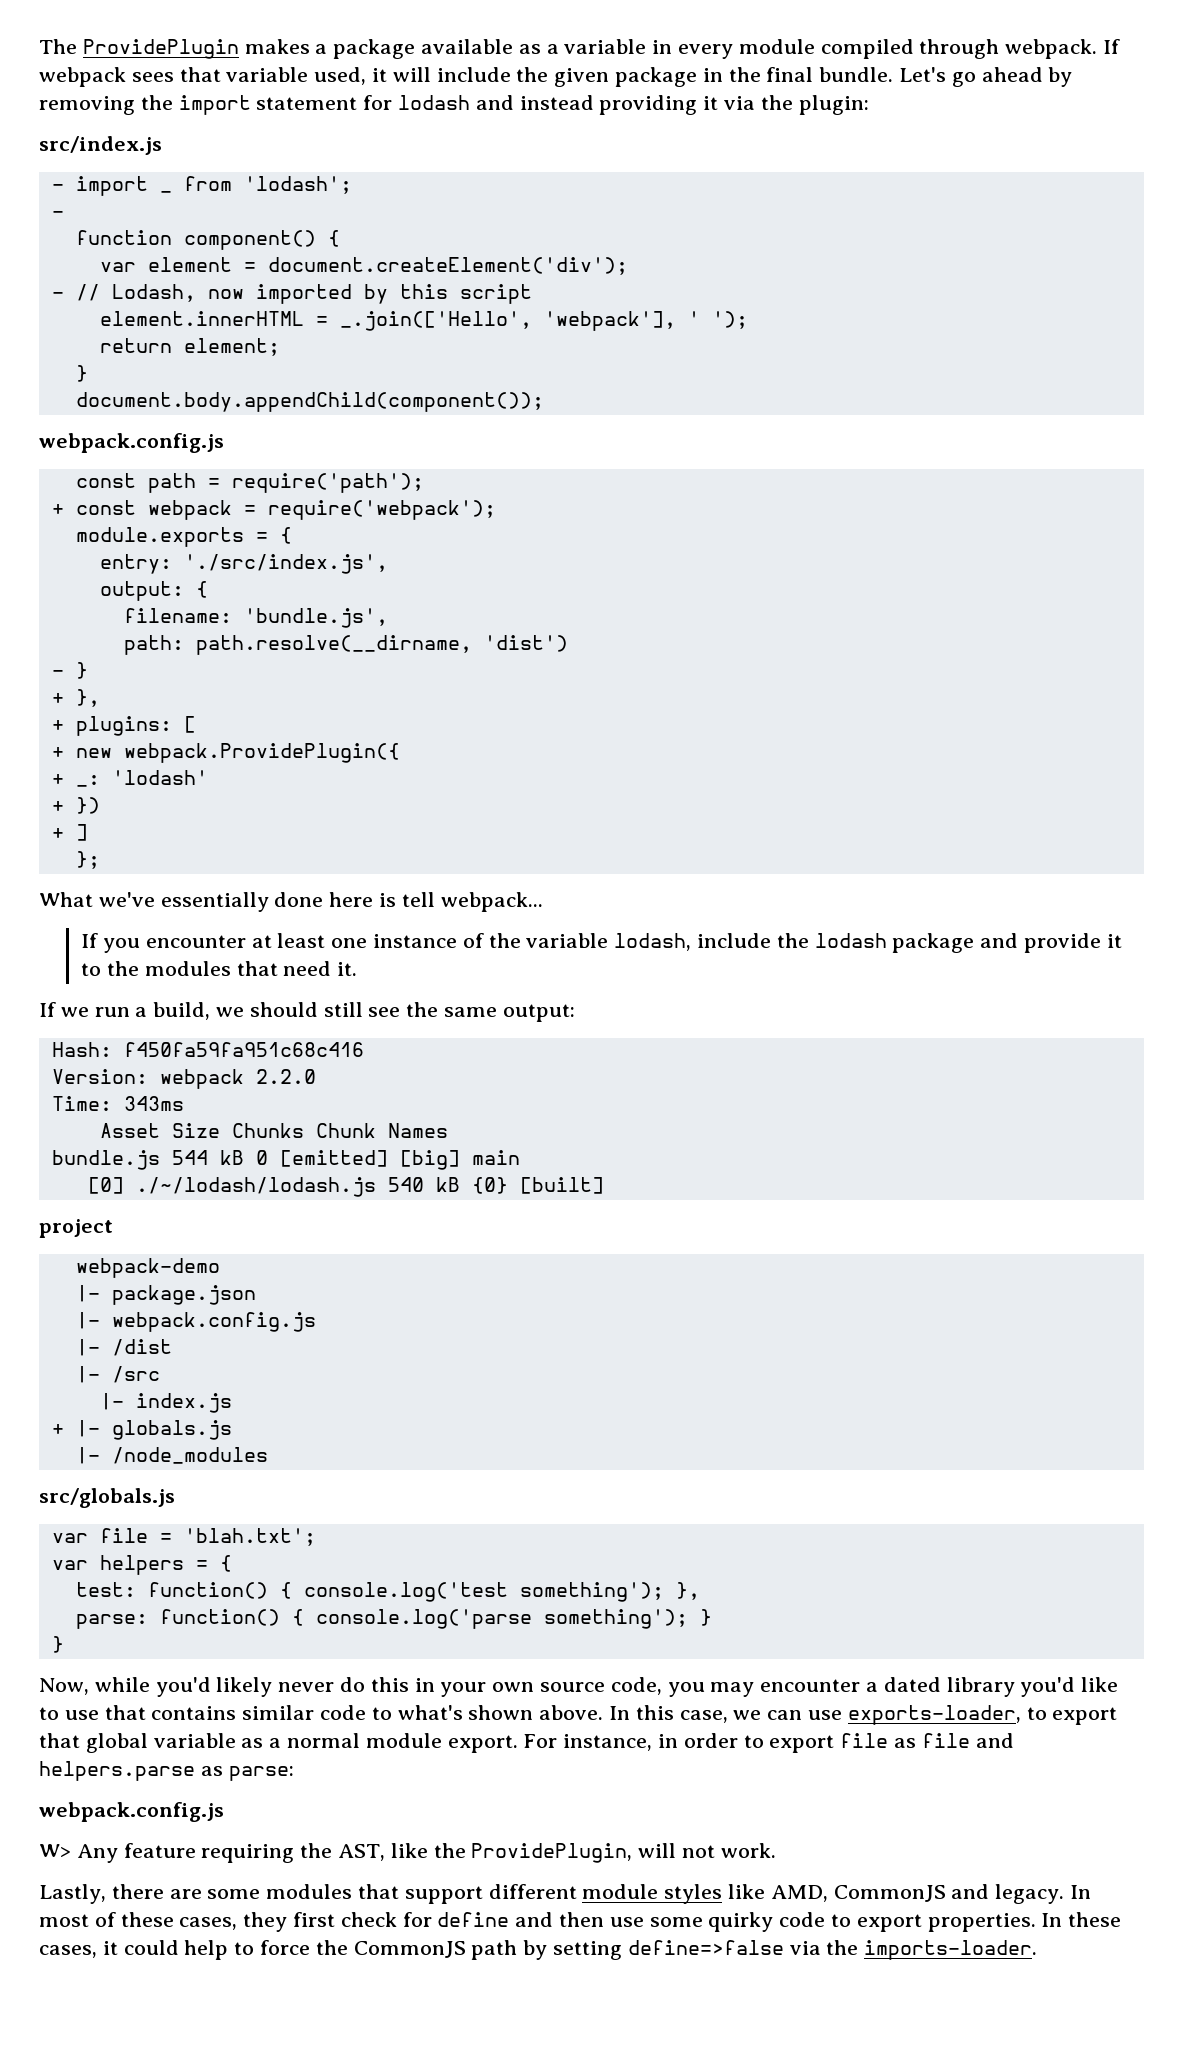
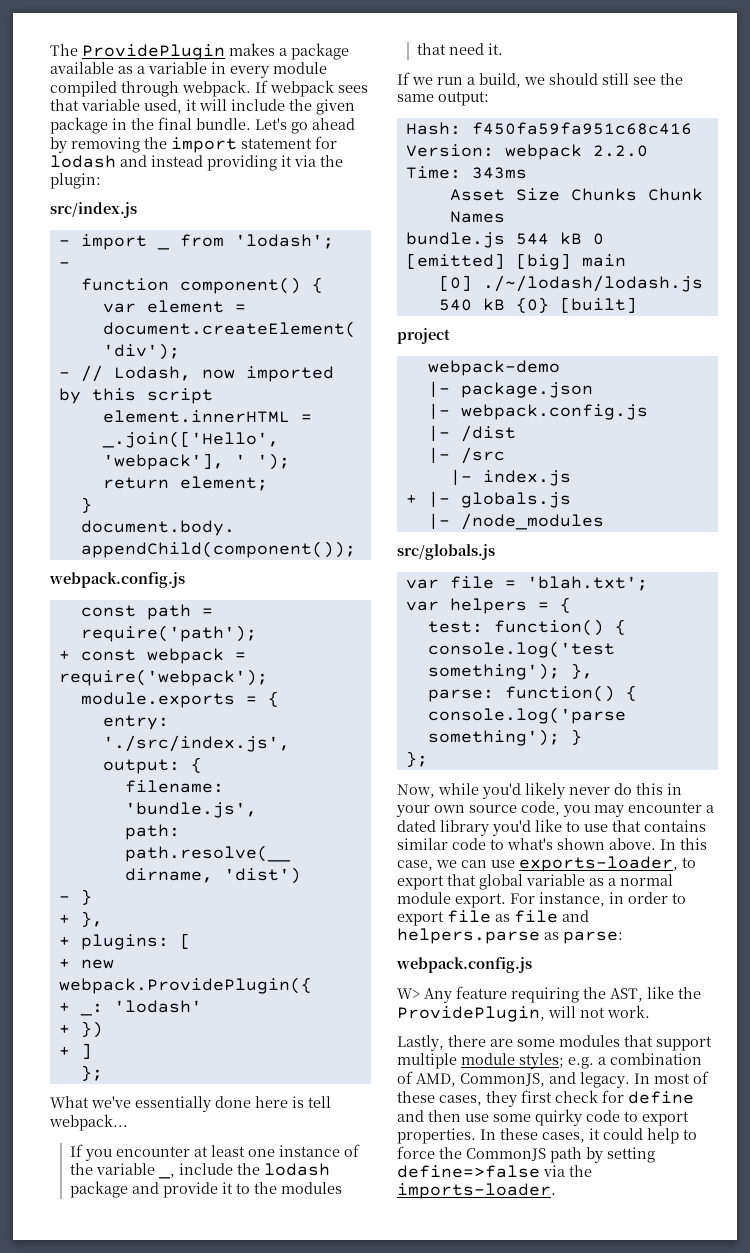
[614,933,692,951] lodash, -> [158,1173,176,1179] _,
[51,1636,64,1653] } -> [405,751,428,767] };
[488,1884,946,1904] different module styles like AMD, CommonJS -> [397,1053,702,1069] [397,1071,545,1087] multiple module styles; e.g. a combination of AMD, CommonJS,

